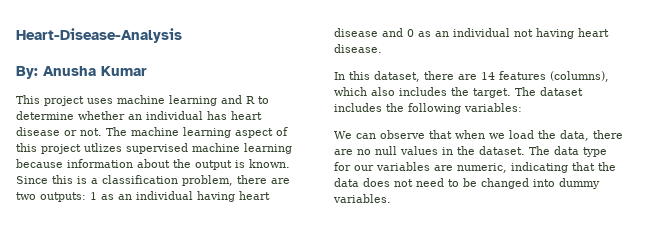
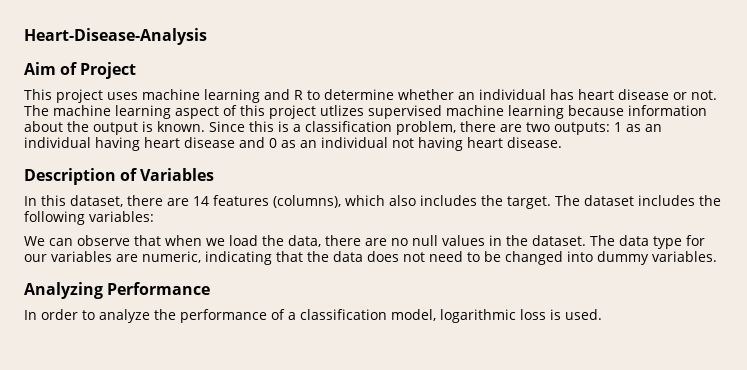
[16,66,147,79] By: Anusha Kumar -> [24,62,137,79] Aim of Project
(382, 48) none -> [24,168,215,185] // Description of Variables
(391, 198) none -> [24,282,211,299] [24,309,602,323] // Analyzing Performance // In order to analyze the performance of a classification model, logarithmic loss is used.

